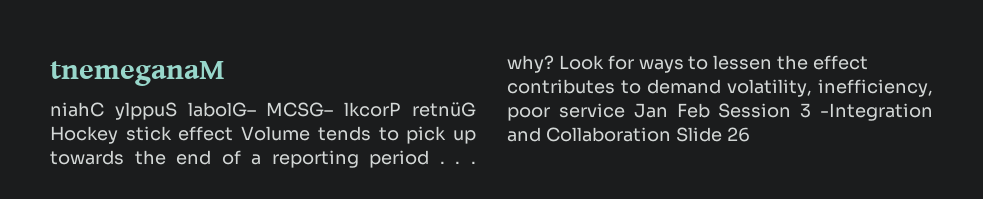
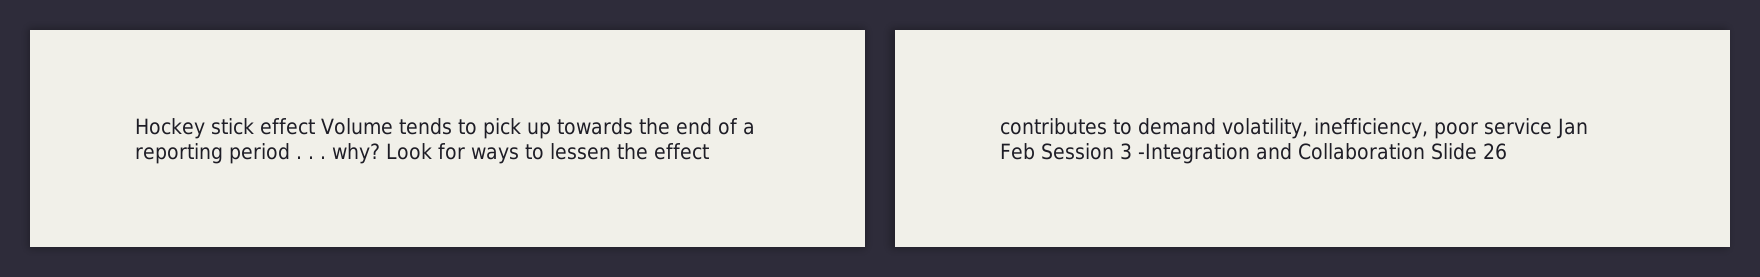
[50,61,225,86] [50,102,476,120] tnemeganaM // niahC ylppuS labolG– MCSG– lkcorP retnüG -> (135, 128) none

